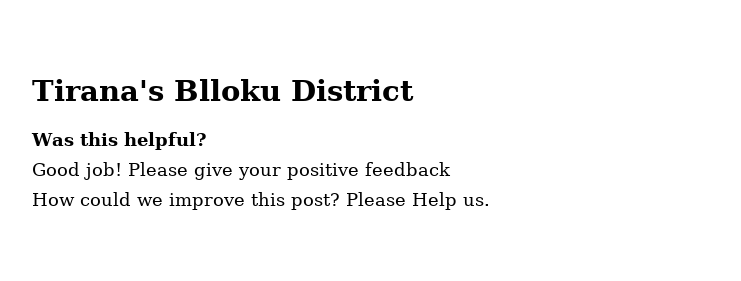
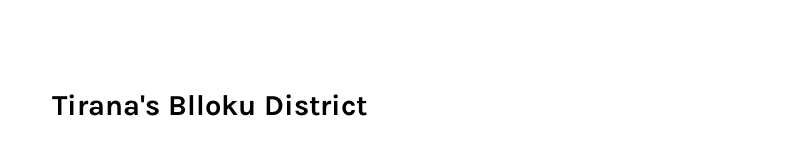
[31,132,207,150] [32,162,451,180] [32,192,490,210] // Was this helpful? // Good job! Please give your positive feedback // How could we improve this post? Please Help us. -> (367, 105) none

